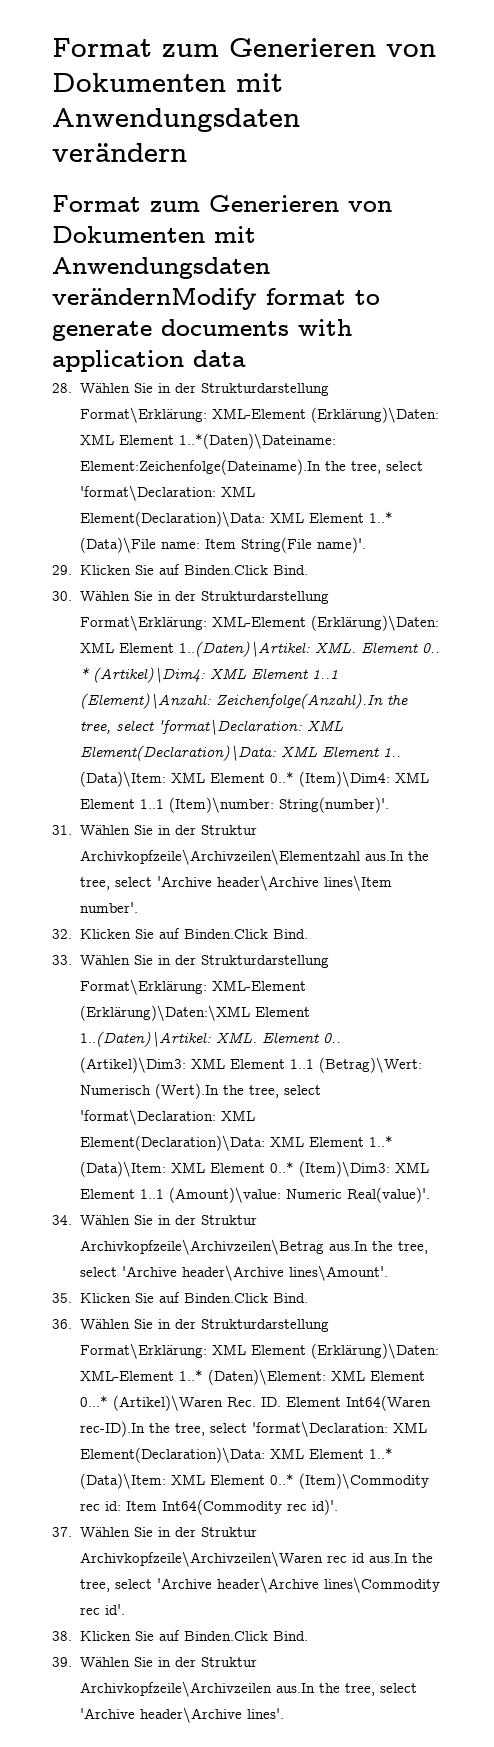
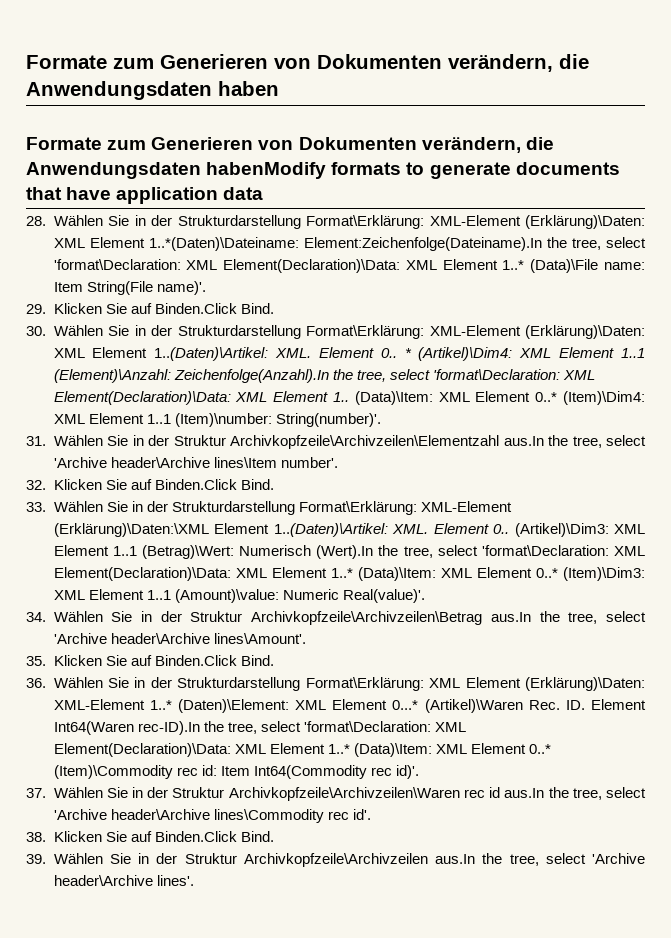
[52,38,436,57] [52,73,283,92] [52,108,300,132] [52,143,187,162] [52,195,392,212] [52,226,256,243] [52,257,270,279] [52,287,346,310] Format zum Generieren von Dokumenten mit Anwendungsdaten verändern // Format zum Generieren von Dokumenten mit Anwendungsdaten verändernModify format -> [26,54,589,72] [26,81,279,100] [26,137,554,153] [26,162,402,179] Formate zum Generieren von Dokumenten verändern, die Anwendungsdaten haben // Formate zum Generieren von Dokumenten verändern, die Anwendungsdaten habenModify formats
[298,319,352,336] with -> [26,187,112,200] that have

